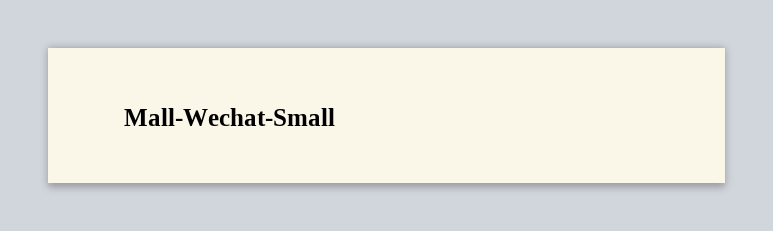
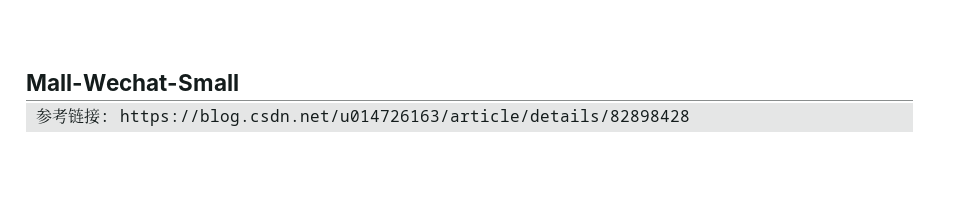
(335, 117) none -> [35,108,690,126] // 参考链接: https://blog.csdn.net/u014726163/article/details/82898428

